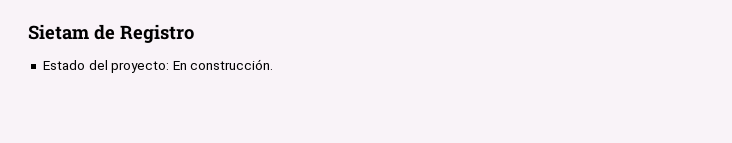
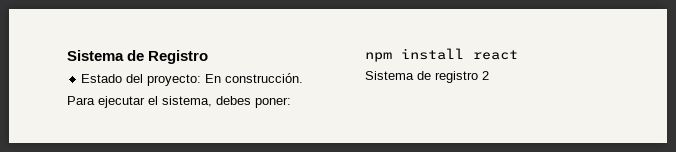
[28,24,89,40] Sietam -> [67,50,124,61] Sistema
(274, 64) none -> [67,96,291,108] [365,48,518,62] [365,71,489,83] // Para ejecutar el sistema, debes poner: // npm install react // Sistema de registro 2

